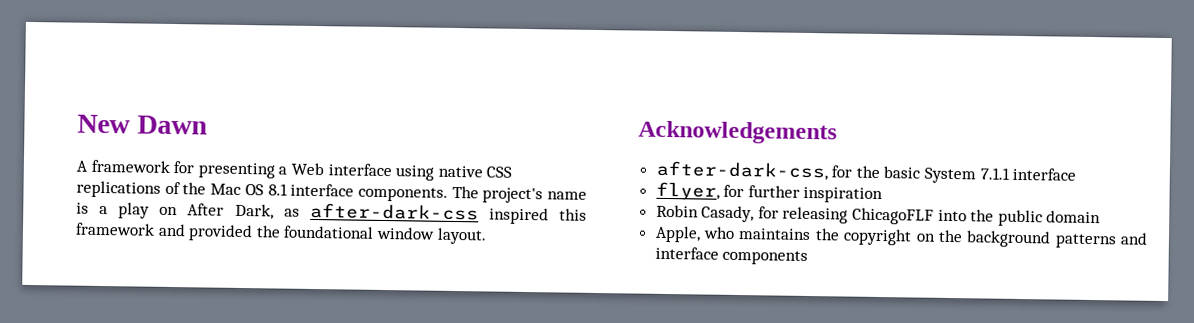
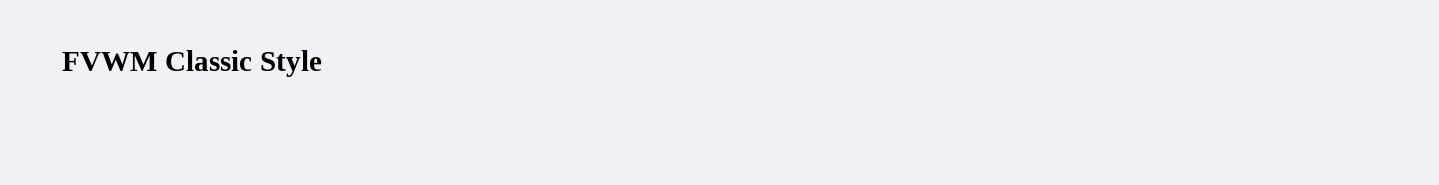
[77,114,208,135] [76,159,513,181] [76,180,587,204] [76,202,587,225] [75,222,487,245] [638,120,837,145] [655,160,1077,184] [655,181,884,204] [655,204,1102,227] [654,225,1148,249] [654,246,809,266] New Dawn // A framework for presenting a Web interface using native CSS replications of the Mac OS 8.1 interface components. The project's name is a play on After Dark, as after-dark-css inspired this framework and provided the foundational window layout. // Acknowledgements // after-dark-css, for the basic System 7.1.1 interface // flyer, for further inspiration // Robin Casady, for releasing ChicagoFLF into the public domain // Apple, who maintains the copyright on the background patterns and interface components -> [62,50,322,77] FVWM Classic Style

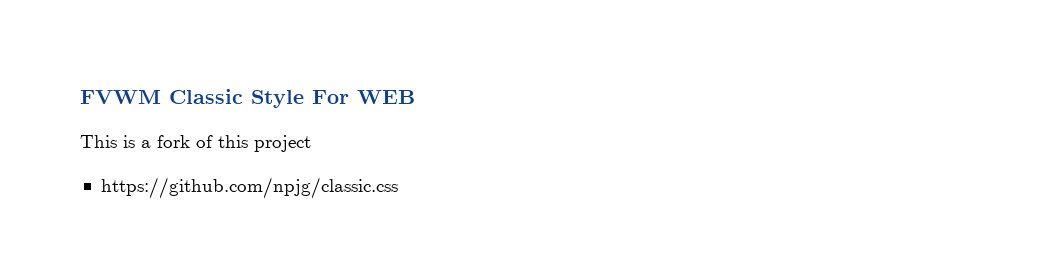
(322, 63) none -> [312,90,415,104] [80,135,311,152] [100,177,398,199] For WEB // This is a fork of this project // https://github.com/npjg/classic.css

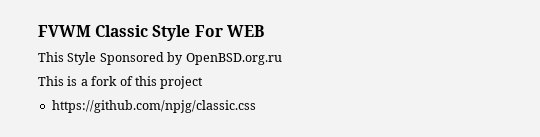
(415, 97) none -> [38,52,282,65] // This Style Sponsored by OpenBSD.org.ru

